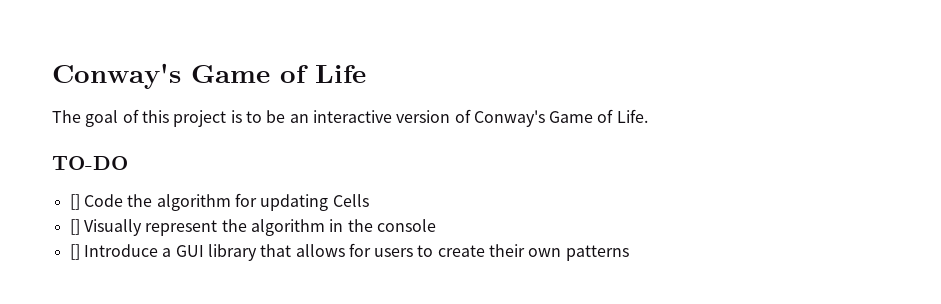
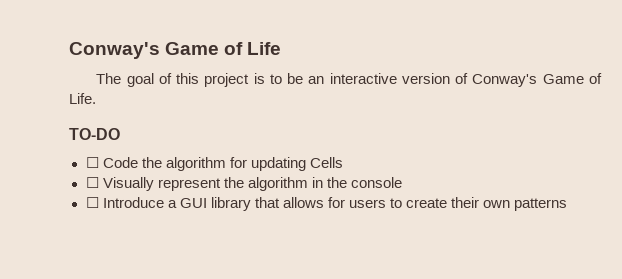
[69,194,80,210] [] -> [85,157,99,168] ☐
[69,219,80,235] [] -> [85,177,99,188] ☐
[69,244,80,260] [] -> [85,197,99,208] ☐

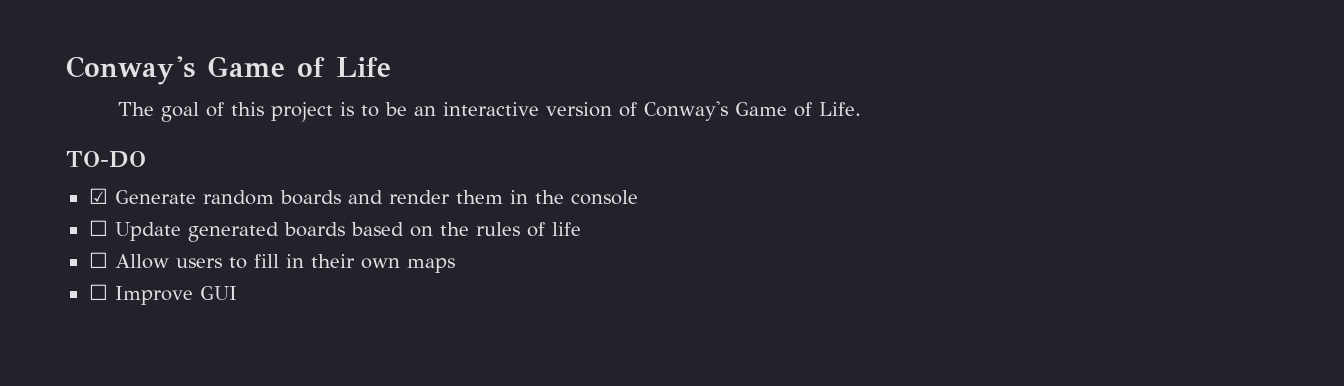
[85,157,343,171] [85,177,402,191] [85,197,568,211] ☐ Code the algorithm for updating Cells // ☐ Visually represent the algorithm in the console // ☐ Introduce a GUI library that allows for users to create their own patterns -> [88,188,638,205] [88,220,581,242] [88,252,455,273] [88,284,237,305] ☑ Generate random boards and render them in the console // ☐ Update generated boards based on the rules of life // ☐ Allow users to fill in their own maps // ☐ Improve GUI

